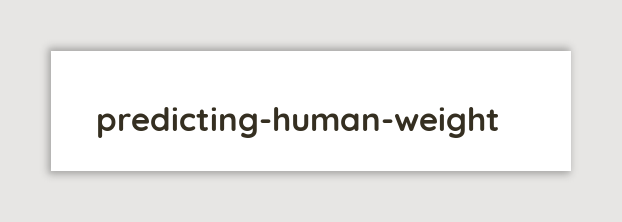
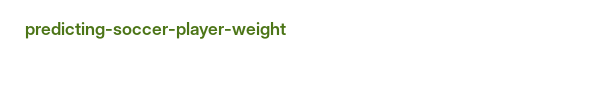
[96,107,500,138] predicting-human-weight -> [25,22,286,39] predicting-soccer-player-weight

